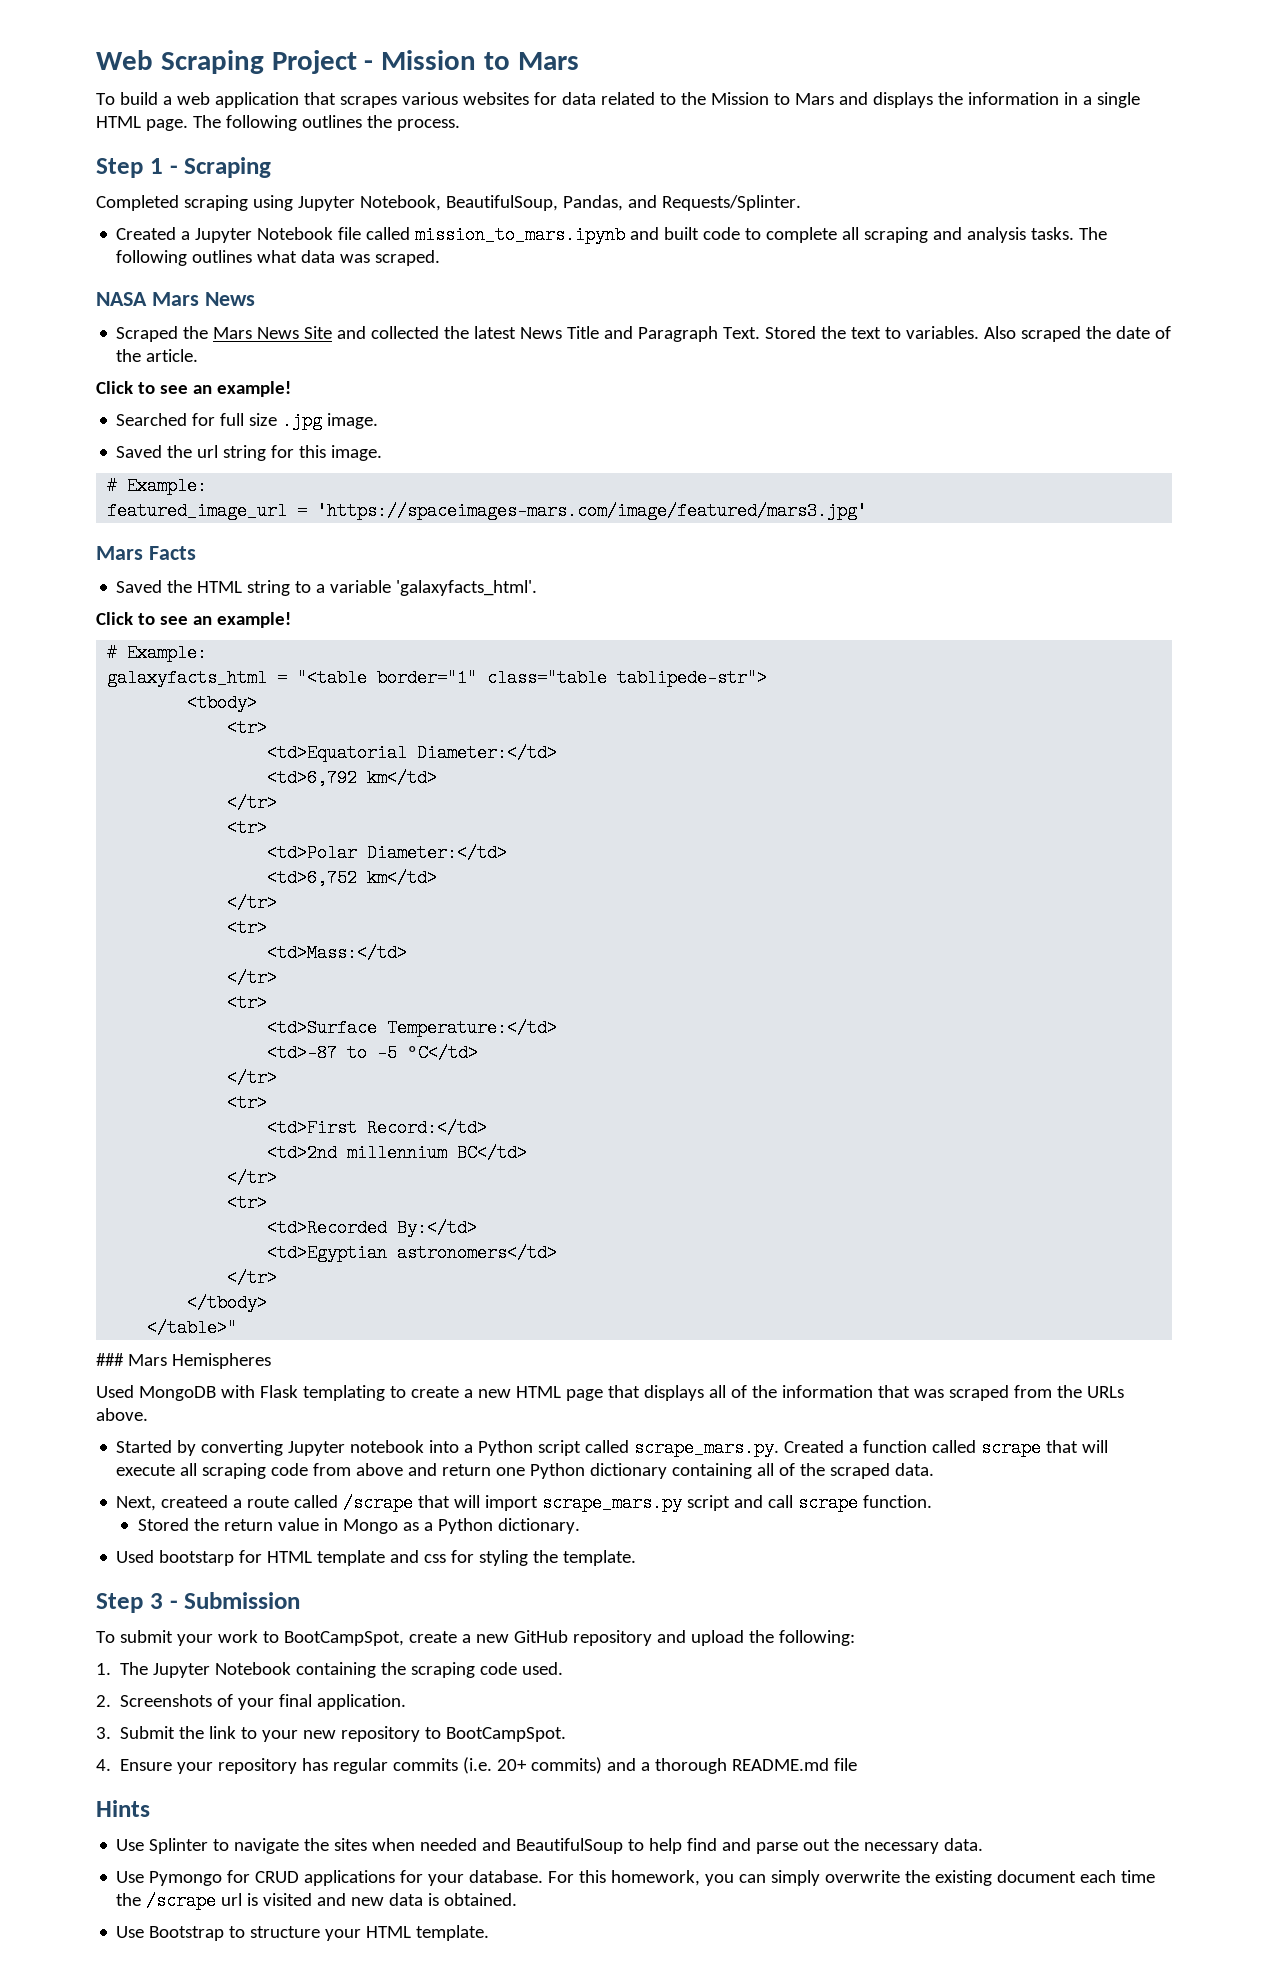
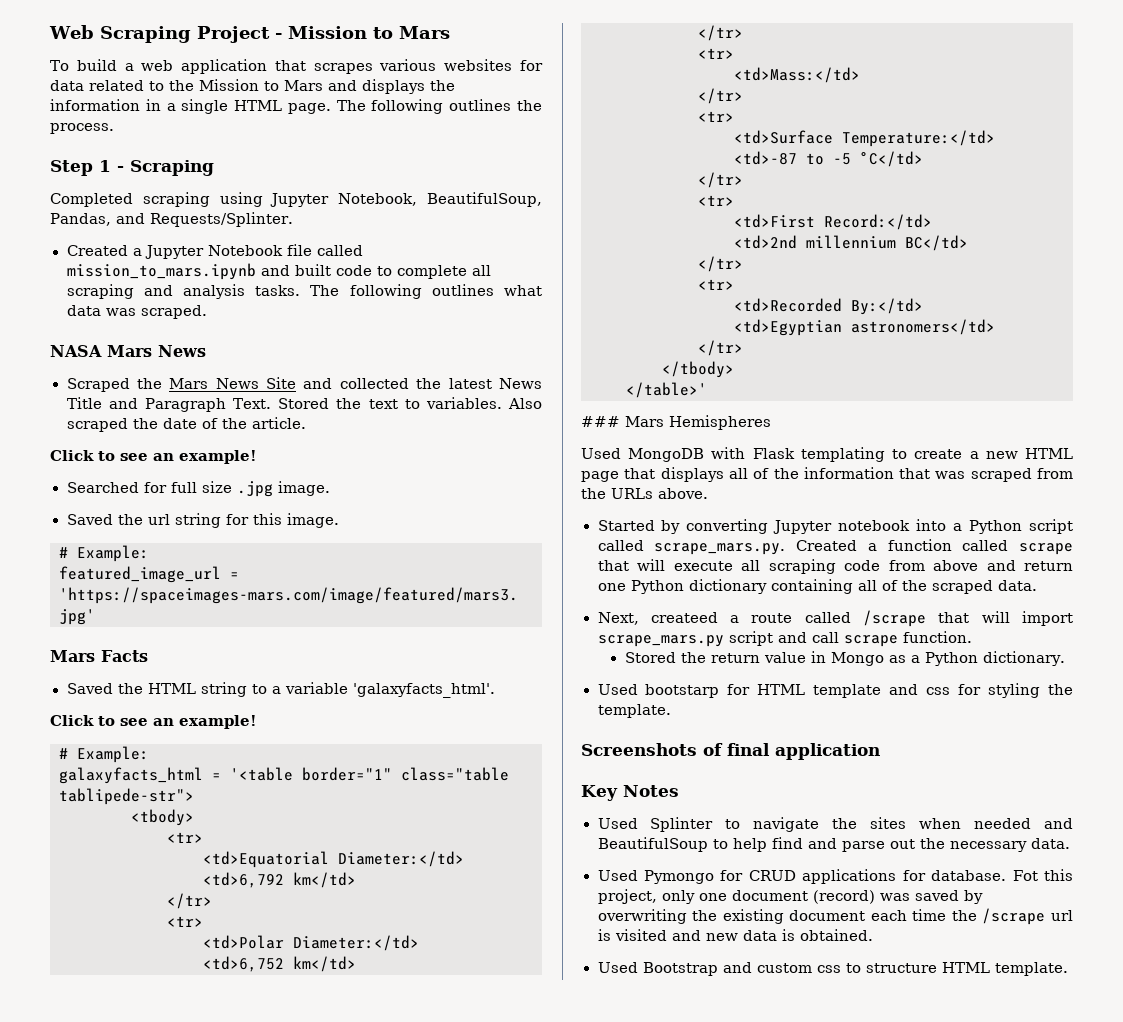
[297,669,368,687] "<table -> [230,767,293,781] '<table
[147,1319,238,1337] </table>" -> [626,382,707,398] </table>'
[96,1592,301,1613] [96,1630,855,1646] [96,1662,564,1678] [96,1694,407,1710] [96,1726,567,1742] [96,1757,858,1774] [96,1800,150,1817] [116,1839,145,1851] Step 3 - Submission // To submit your work to BootCampSpot, create a new GitHub repository and upload the following: // 1. The Jupyter Notebook containing the scraping code used. // 2. Screenshots of your final application. // 3. Submit the link to your new repository to BootCampSpot. // 4. Ensure your repository has regular commits (i.e. 20+ commits) and a thorough README.md file // Hints // Use -> [581,743,880,760] [581,785,679,801] [597,818,638,829] Screenshots of final application // Key Notes // Used
[116,1871,145,1883] Use -> [597,870,638,881] Used
[428,1870,901,1886] your database. For this homework, you can simply overwrite -> [931,869,1073,881] [597,889,983,904] [597,909,687,924] database. Fot this project, only one document (record) was saved by overwriting
[116,1926,225,1941] Use Bootstrap -> [597,962,841,976] Used Bootstrap and custom css
[325,1929,362,1941] your -> (937, 968) none

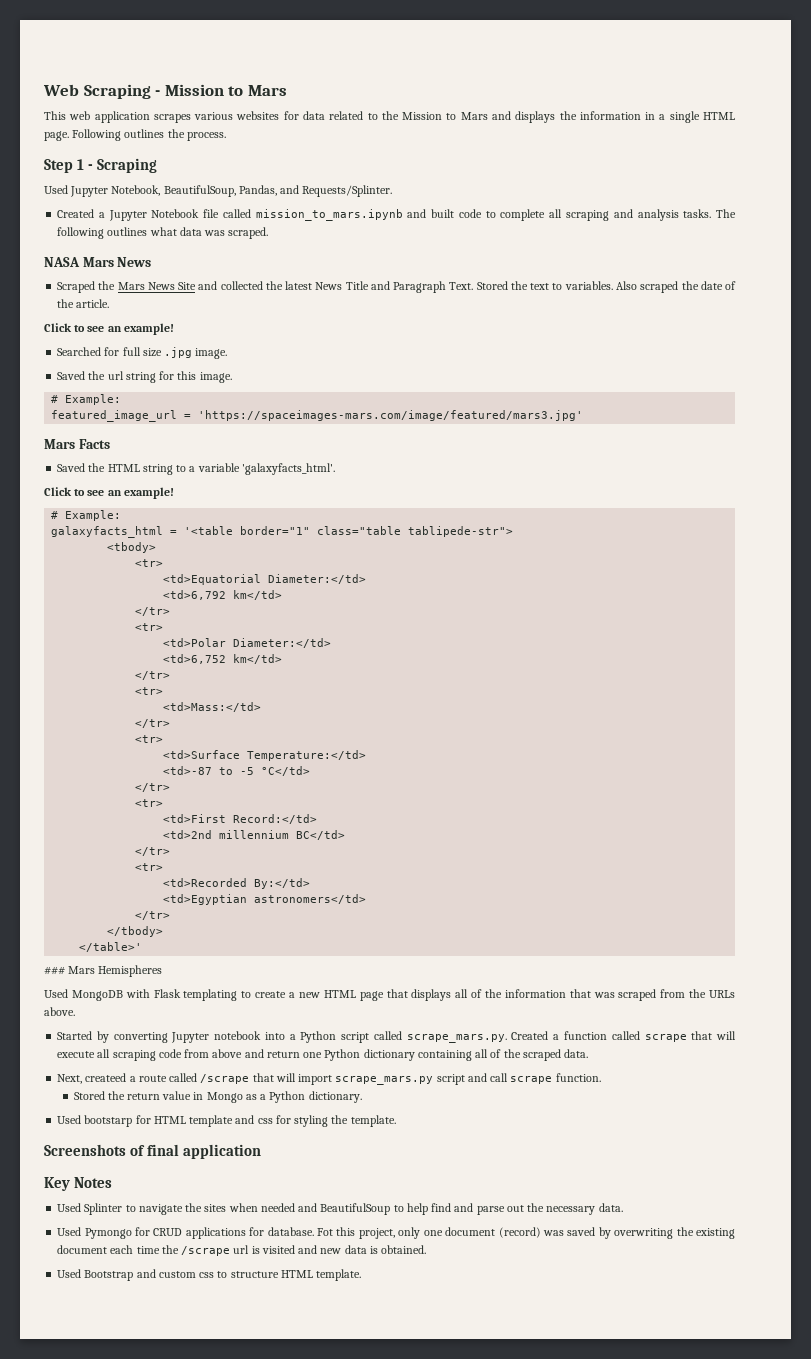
[196,26,270,43] Project -> (151, 91) none
[50,59,134,71] To build a -> [44,111,66,120] This
[274,60,306,71] that -> (150, 117) none
[336,99,444,114] The following -> [72,129,122,141] Following
[50,192,263,207] Completed scraping using -> [44,185,68,194] Used

